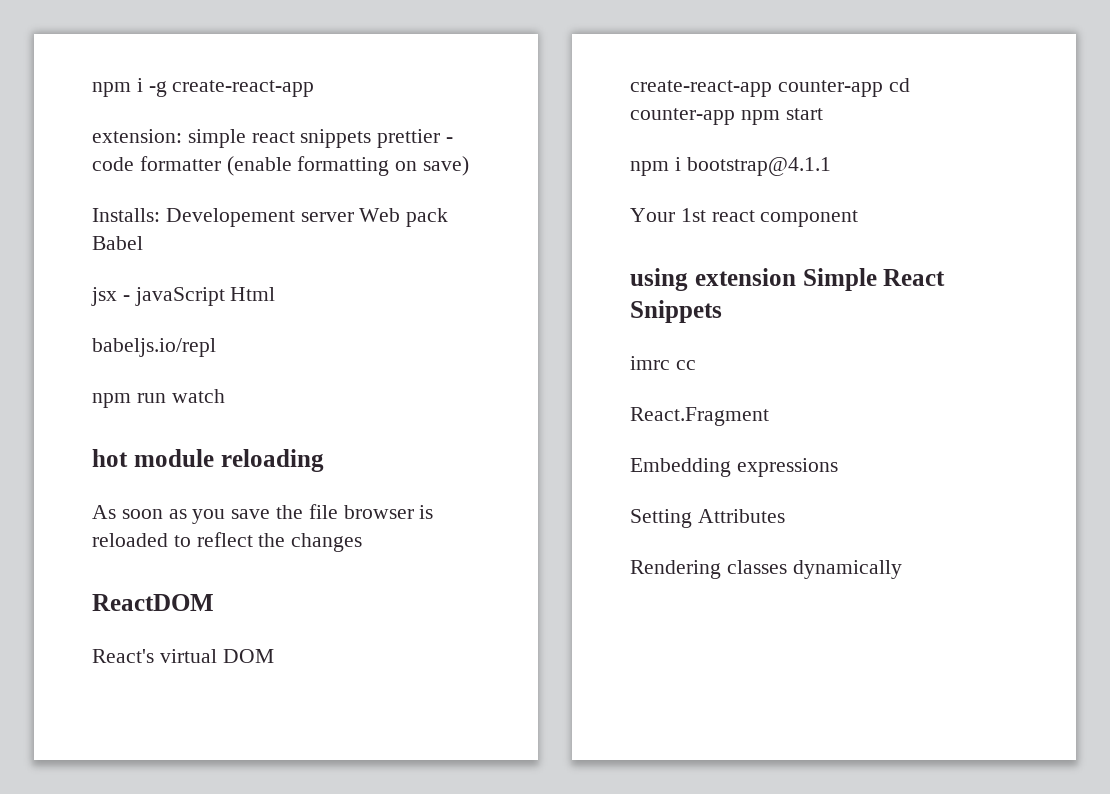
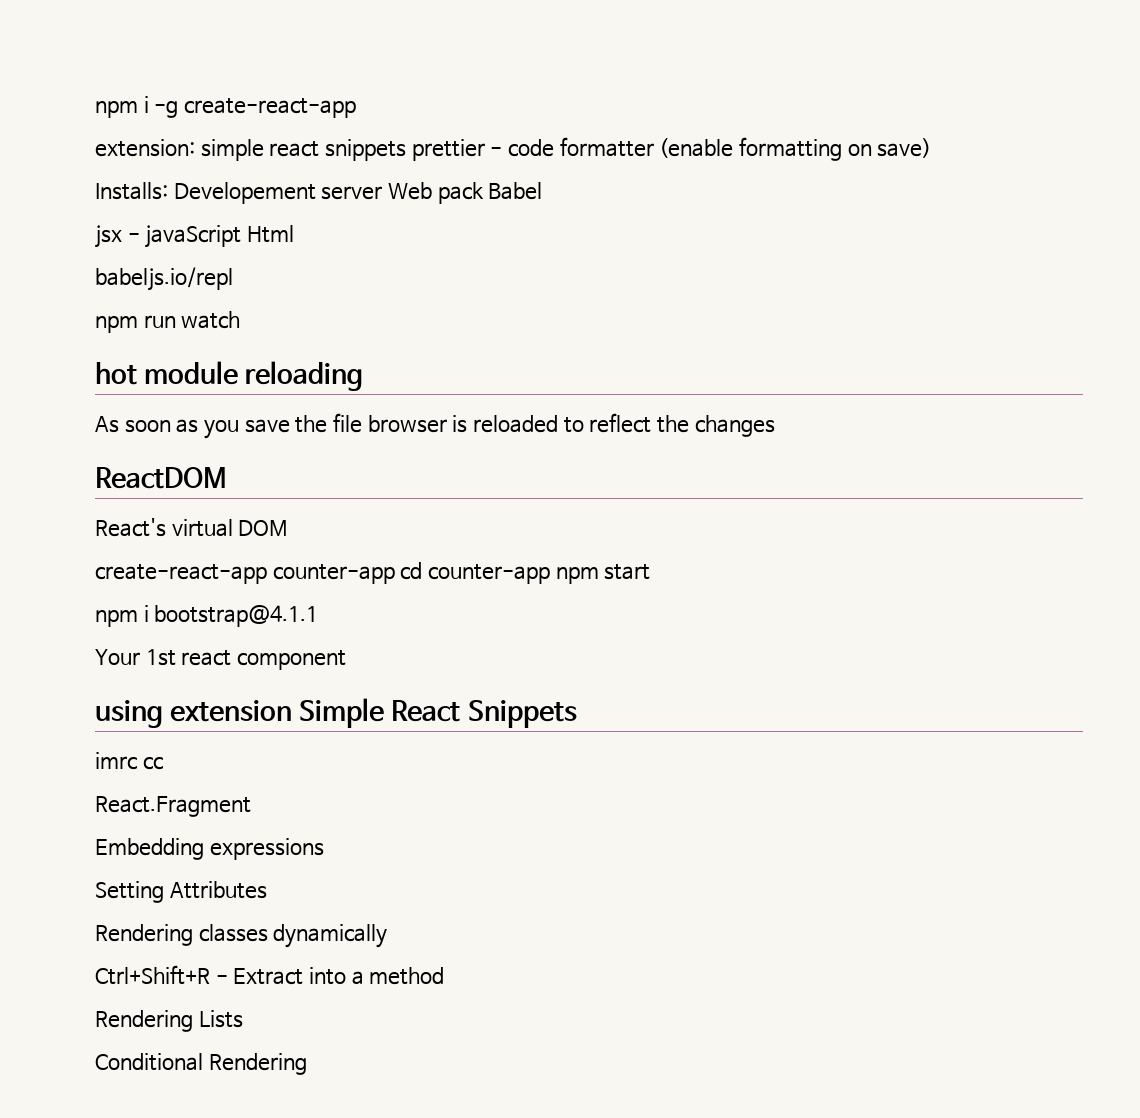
(902, 569) none -> [95,965,445,985] [95,1010,243,1032] [95,1053,307,1075] // Ctrl+Shift+R - Extract into a method // Rendering Lists // Conditional Rendering

